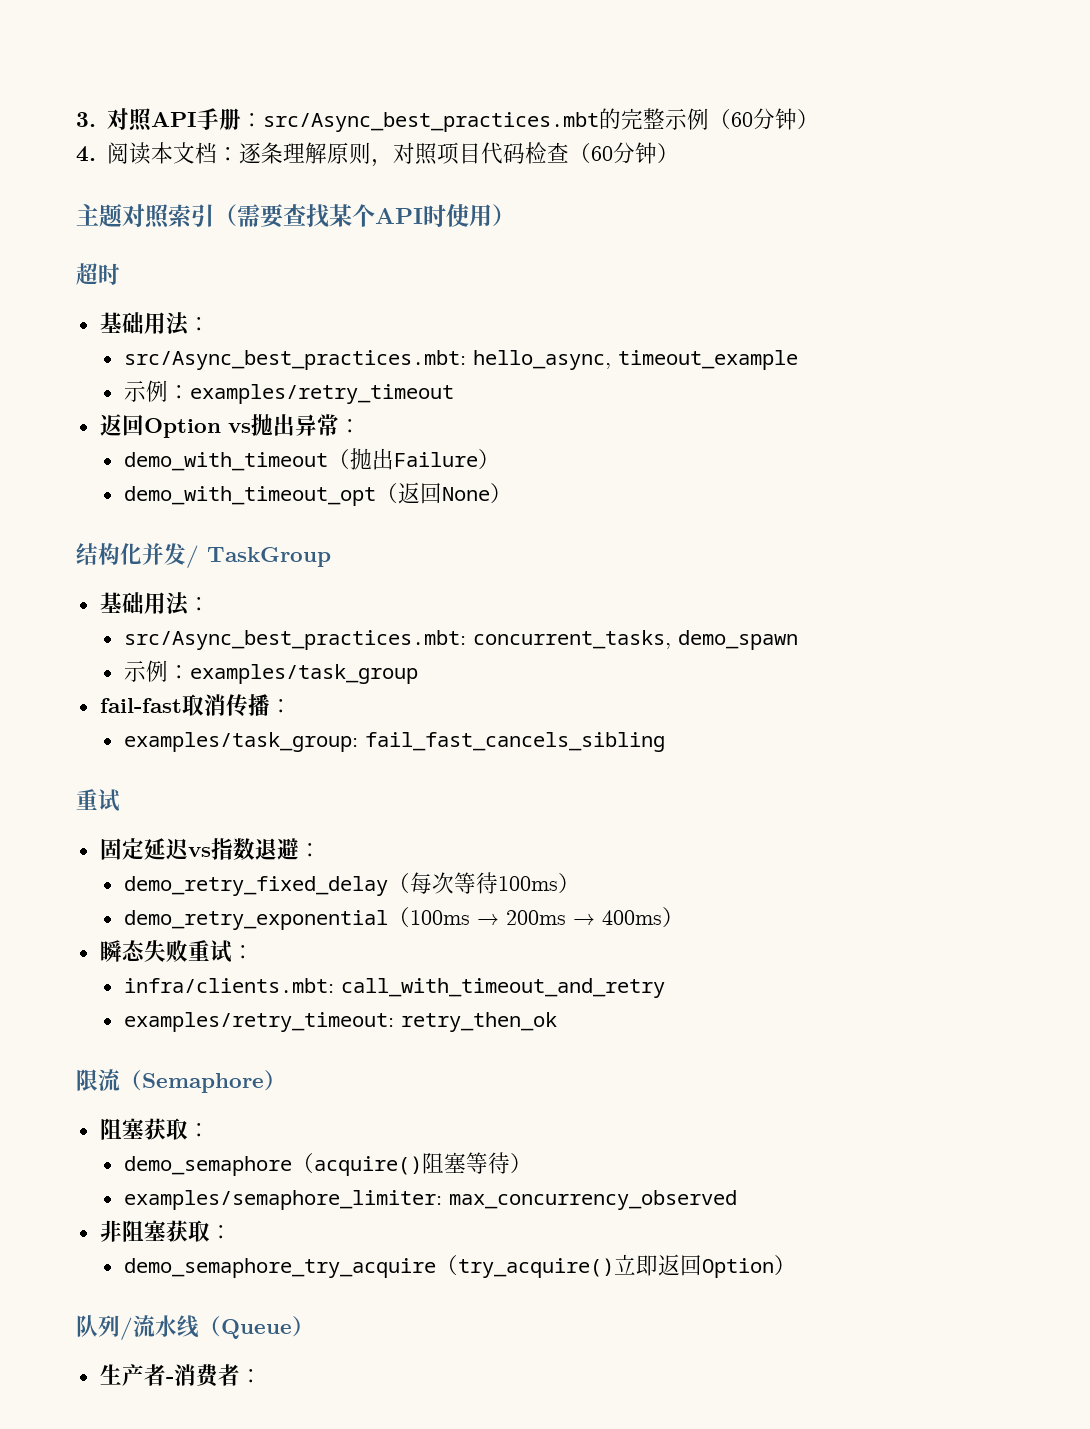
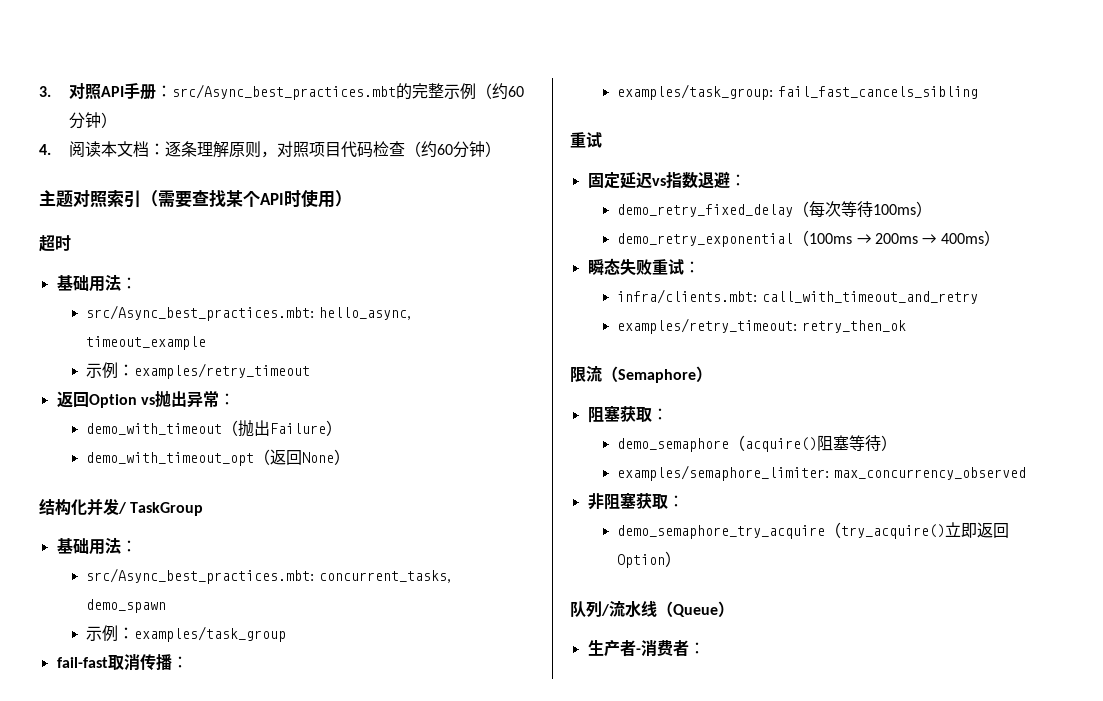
(731, 119) none -> [491,83,508,100] 约
(591, 153) none -> [420,141,437,158] 约

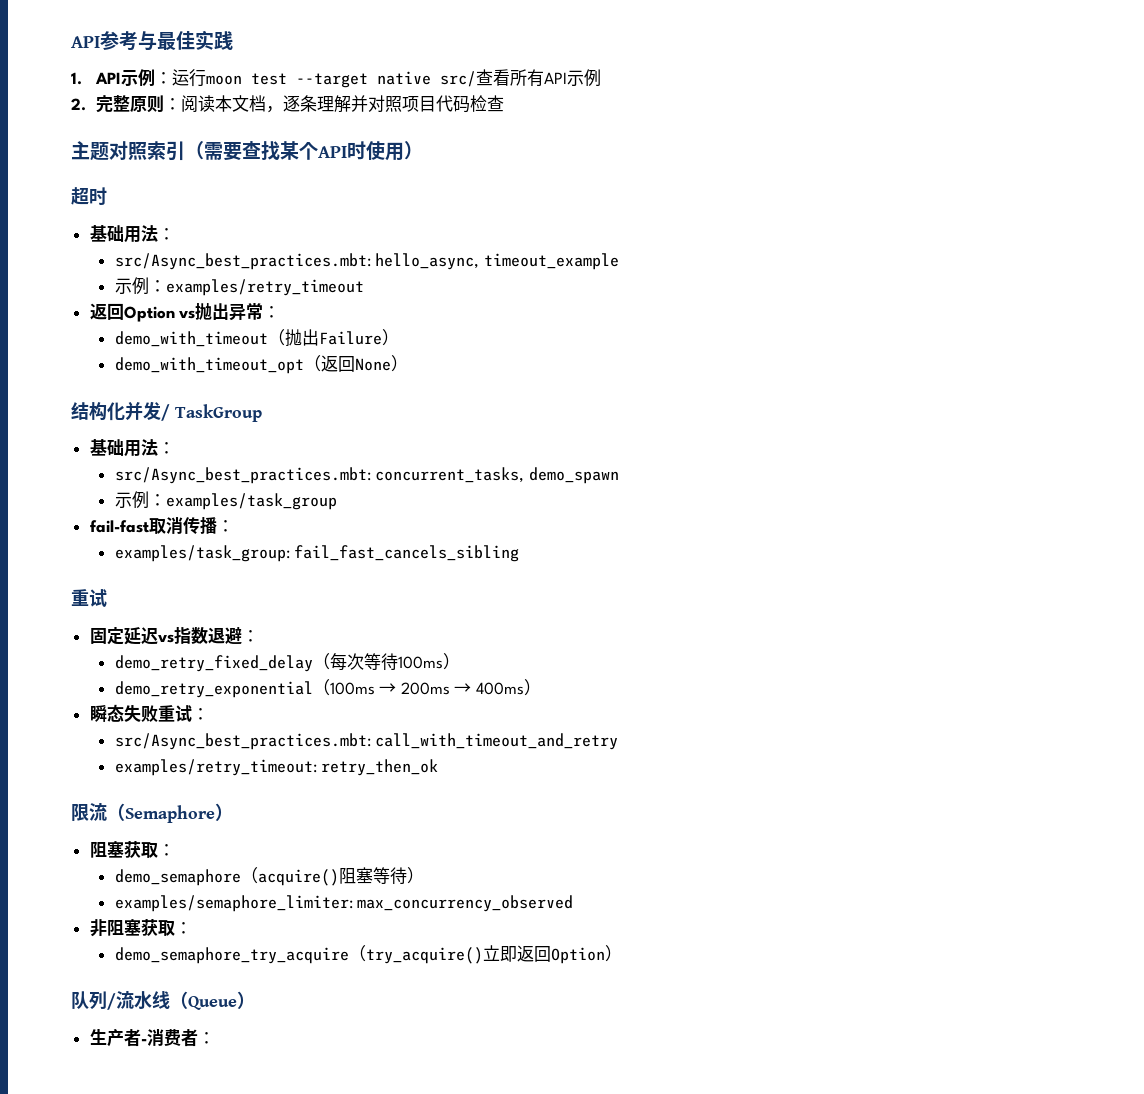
[39,82,524,100] [68,112,117,129] [39,144,51,155] 3.对照API手册：src/Async_best_practices.mbt的完整示例（约60分钟） // 4. -> [71,30,233,51] [71,69,601,88] [71,95,181,113] API参考与最佳实践 // 1. API示例：运行moon test --target native src/查看所有API示例 // 2.完整原则：
[148,143,165,155] ： -> [265,106,283,113] ，
[228,141,277,158] 原则， -> [350,95,368,112] 并
[404,141,501,158] （约60分钟） -> (504, 103) none
[617,289,758,304] infra/clients.mbt: -> [114,733,371,750] src/Async_best_practices.mbt:

